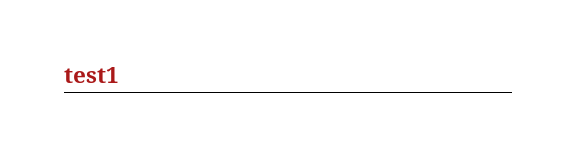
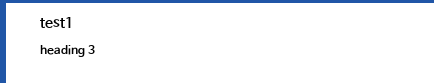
(119, 75) none -> [40,45,96,57] // heading 3

